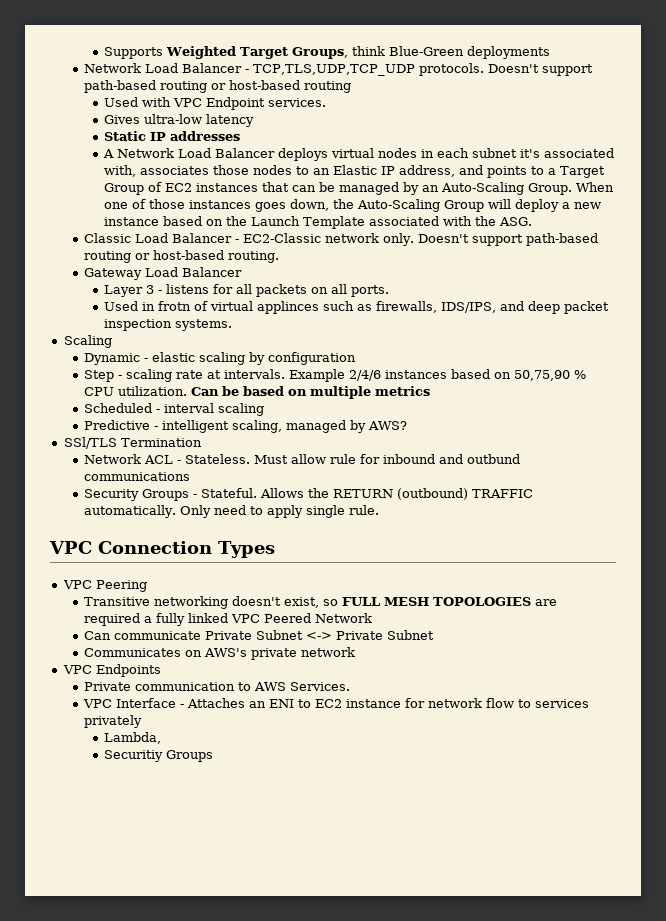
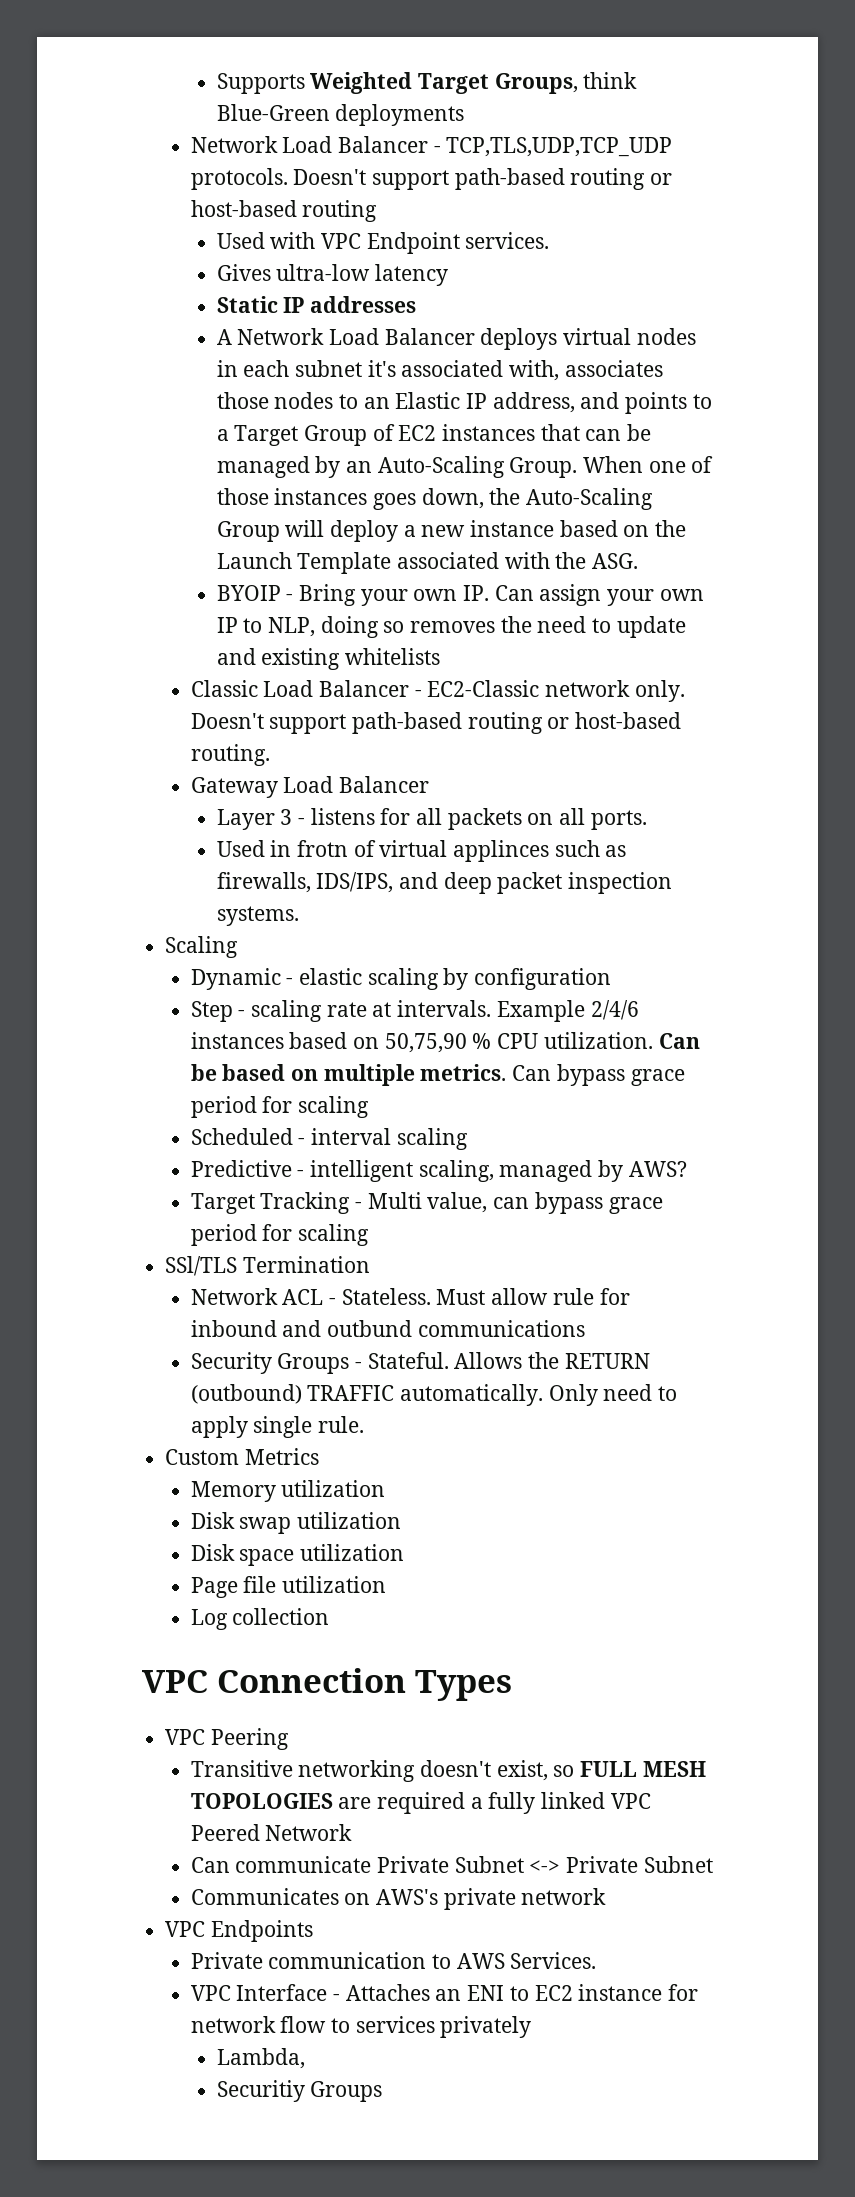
(533, 221) none -> [216,584,704,606] [216,616,686,638] [216,648,440,670] // BYOIP - Bring your own IP. Can assign your own IP to NLP, doing so removes the need to update and existing whitelists
[374,386,430,396] metrics -> [420,1064,685,1086] [190,1096,370,1118] metrics. Can bypass grace period for scaling
(407, 425) none -> [190,1192,663,1214] [190,1224,370,1246] // Target Tracking - Multi value, can bypass grace period for scaling
(379, 510) none -> [165,1448,319,1465] [190,1480,386,1502] [190,1512,402,1534] [190,1544,405,1566] [190,1576,387,1598] [190,1608,330,1630] // Custom Metrics // Memory utilization // Disk swap utilization // Disk space utilization // Page file utilization // Log collection

